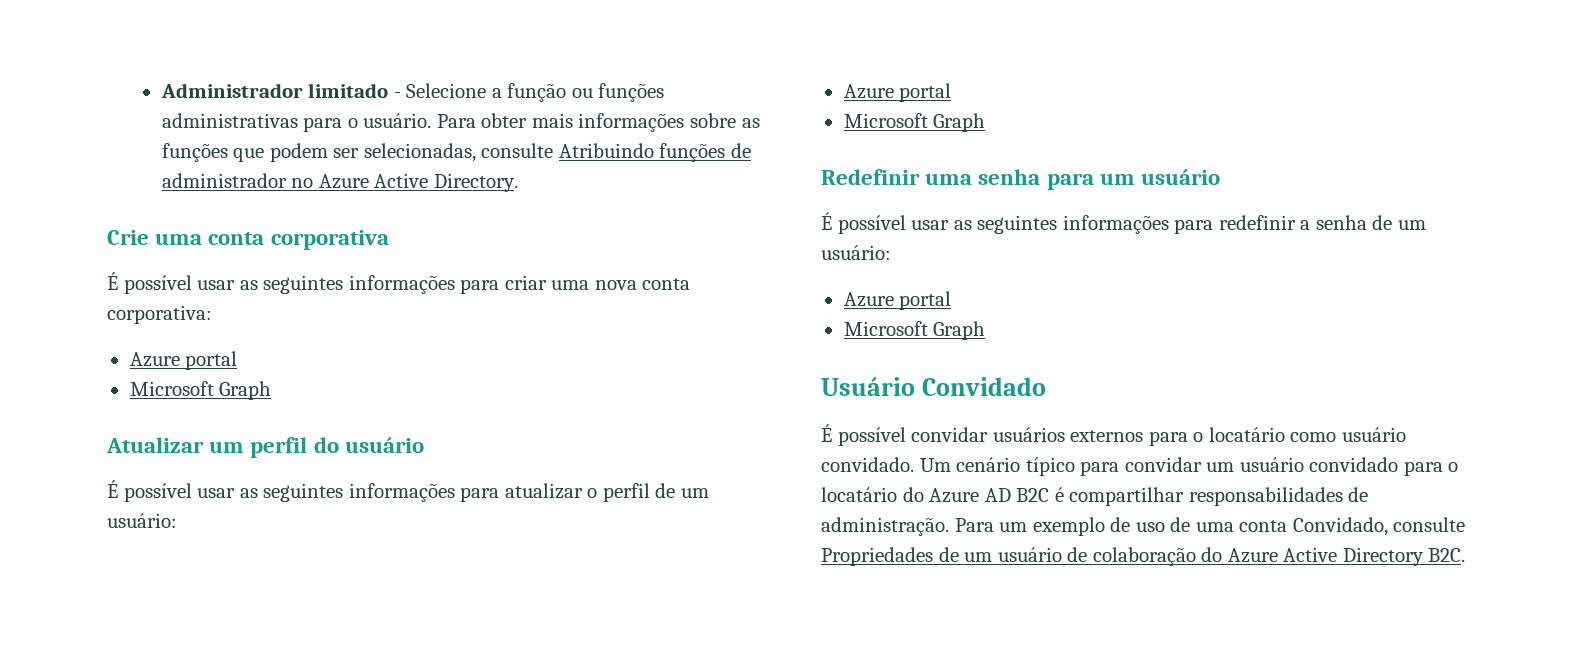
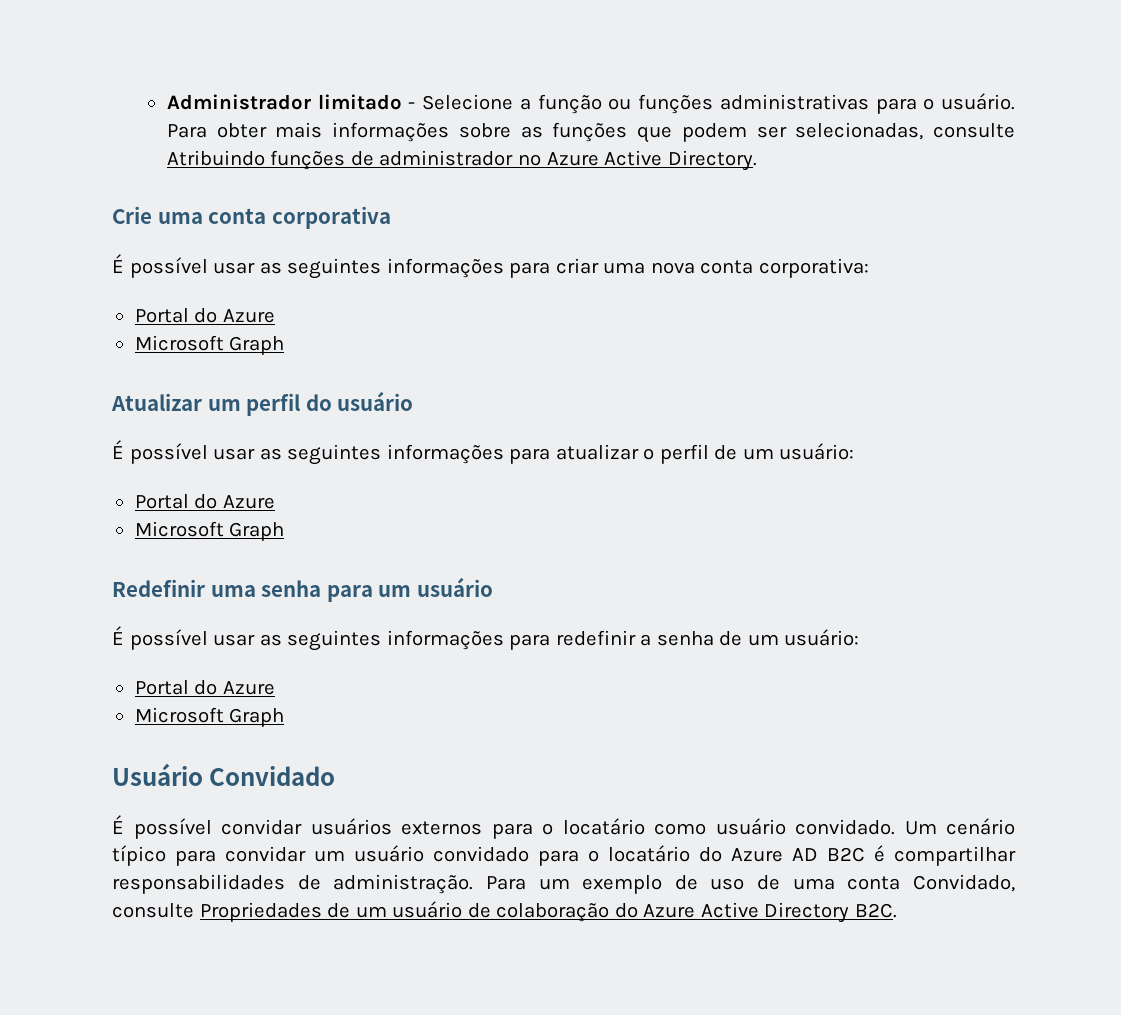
[129,351,238,370] Azure portal -> [134,308,275,323] Portal do Azure
[843,83,952,102] Azure portal -> [134,494,275,509] Portal do Azure
[843,291,952,310] Azure portal -> [134,680,275,695] Portal do Azure

